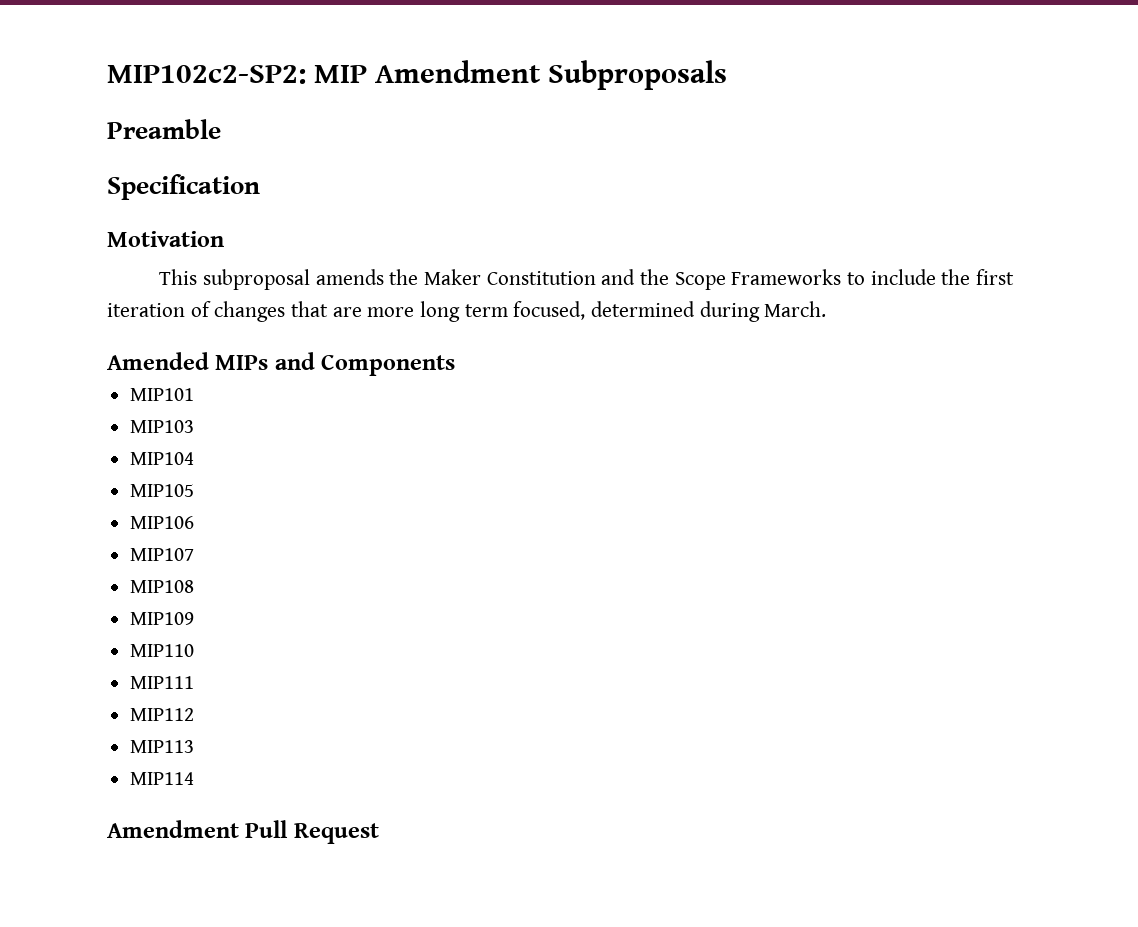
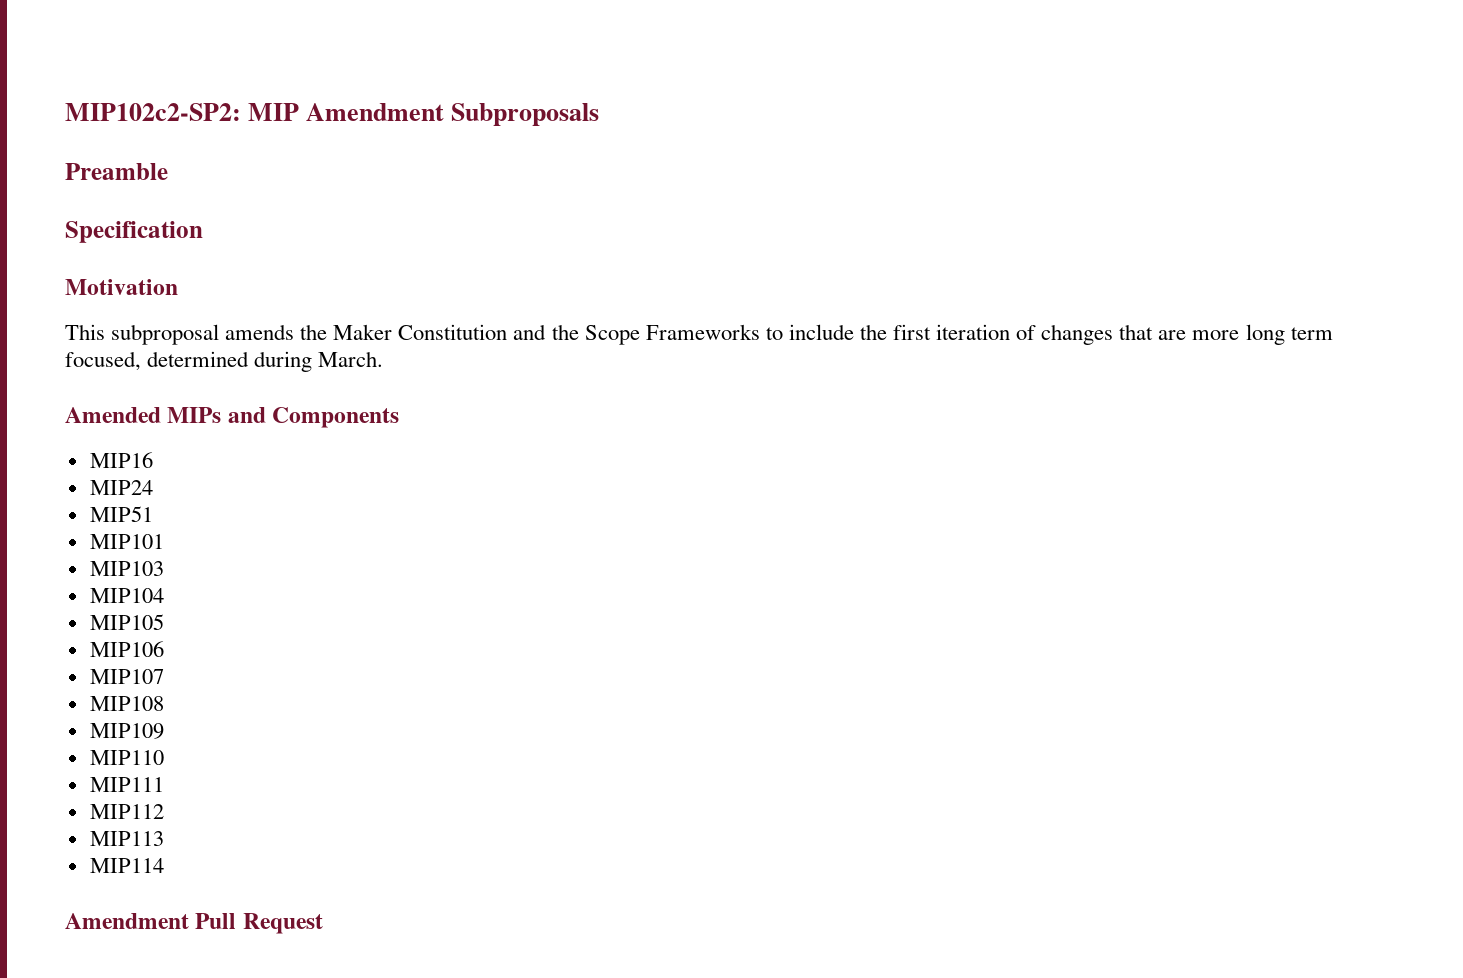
(456, 365) none -> [89,452,153,468] [89,480,153,495] [89,506,153,522] // MIP16 // MIP24 // MIP51

